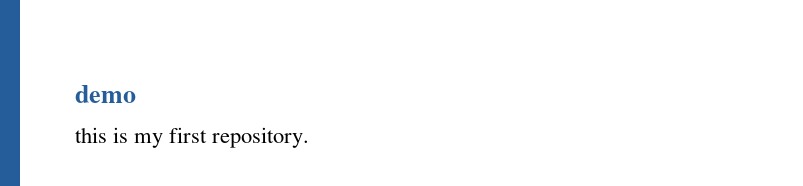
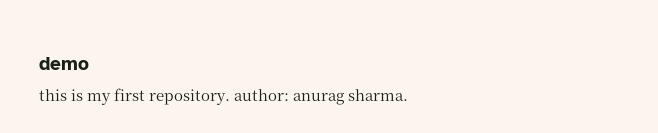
(310, 137) none -> [234,89,409,105] author: anurag sharma.

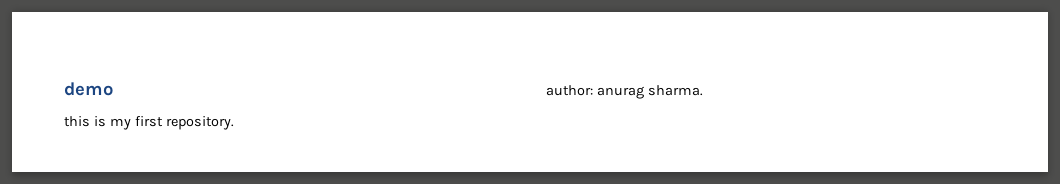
(231, 97) none -> (234, 123) //

